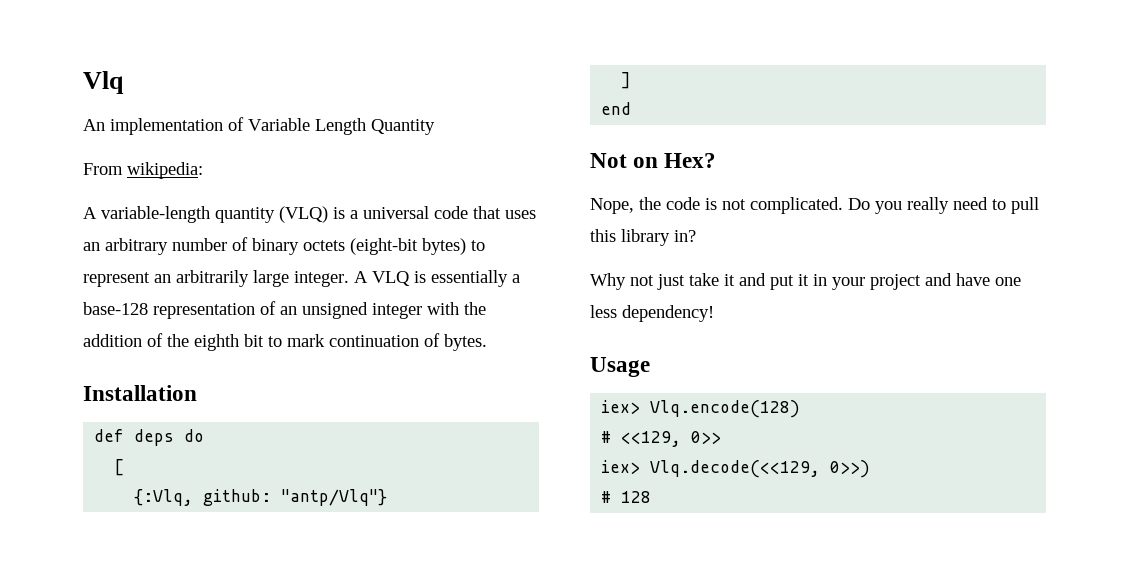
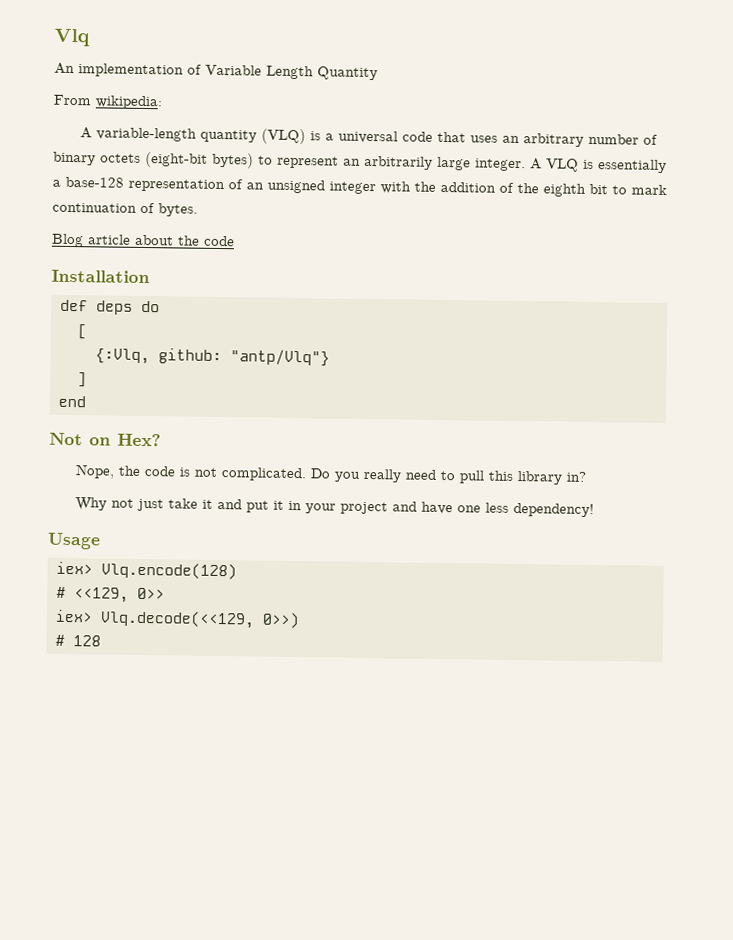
(487, 342) none -> [51,233,235,248] // Blog article about the code

